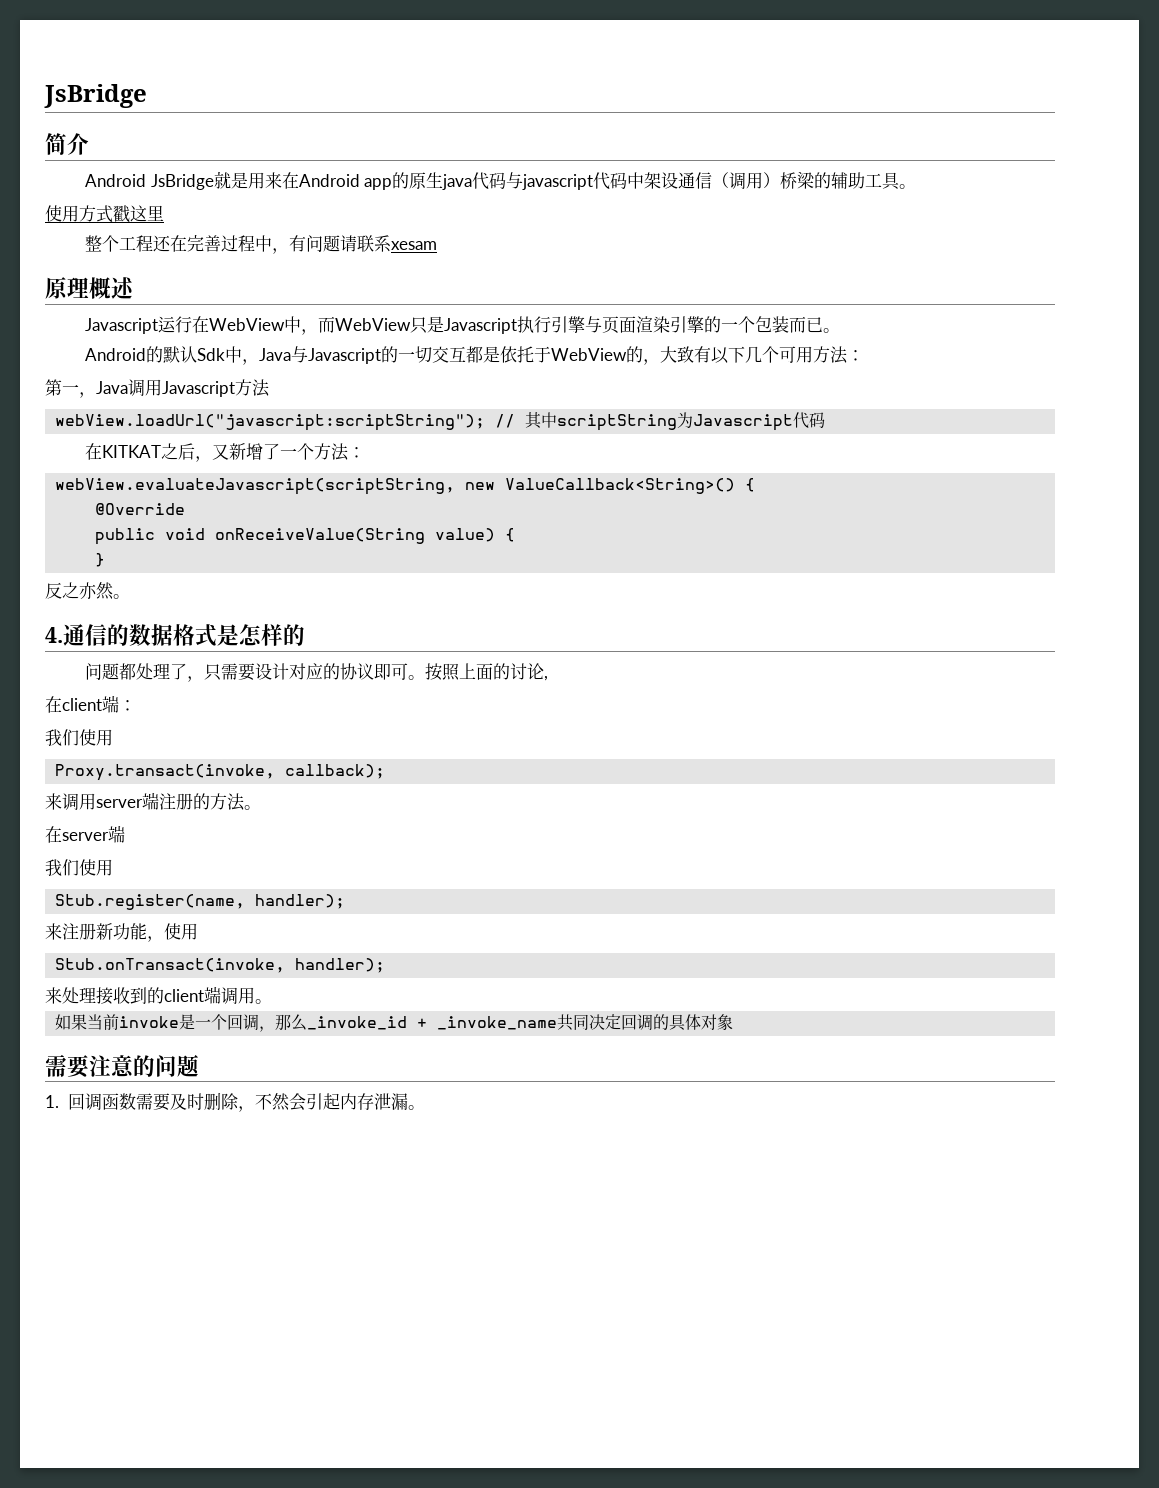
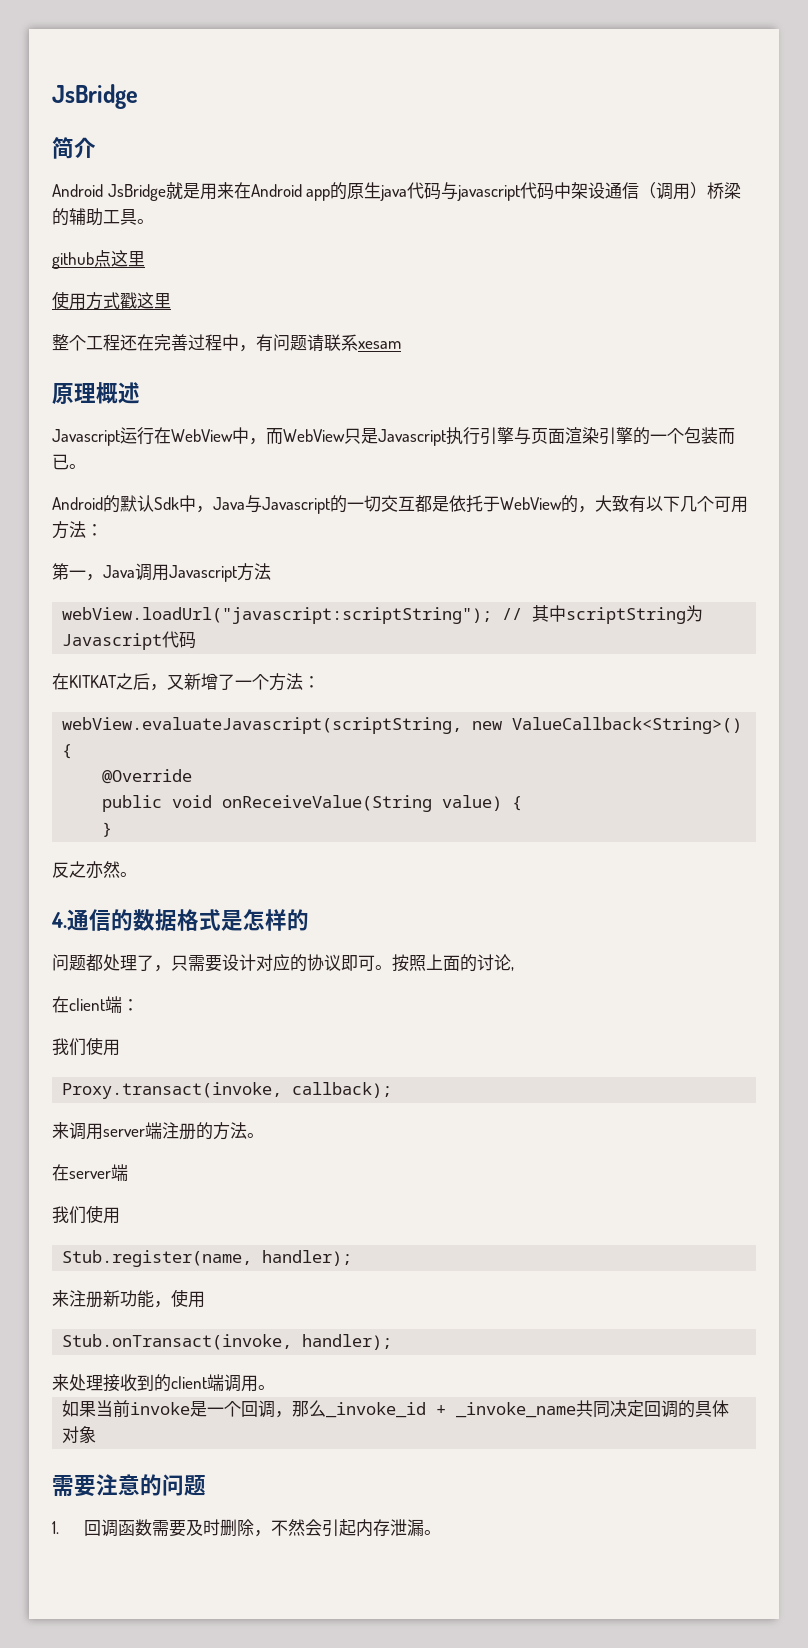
(917, 186) none -> [52,250,145,269] // github点这里

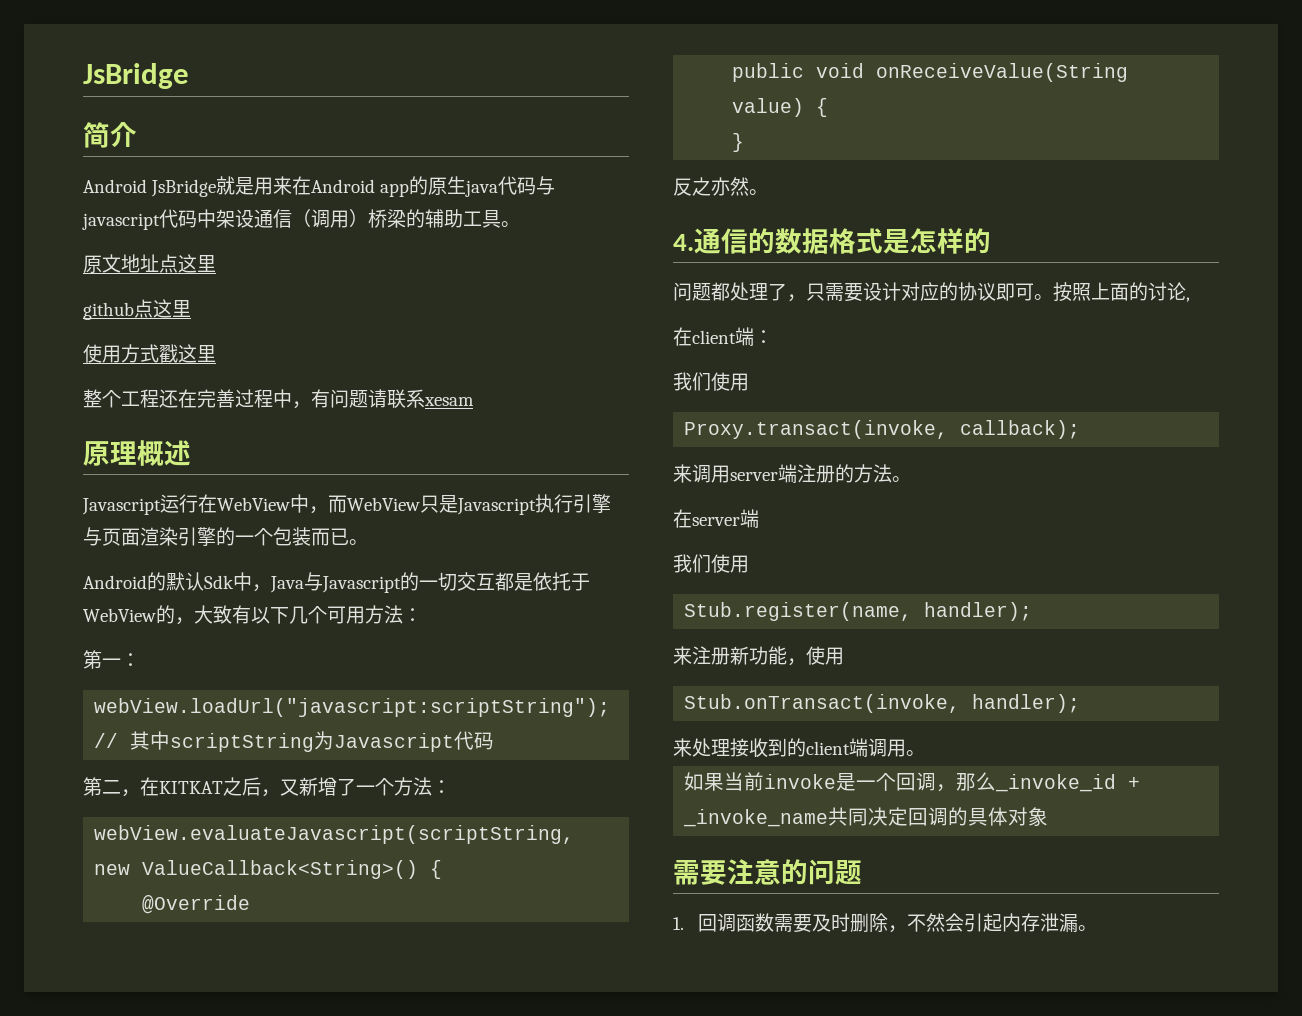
(154, 221) none -> [83,254,216,273] // 原文地址点这里
[86,563,271,582] ，Java调用Javascript方法 -> [121,653,140,667] ：
(197, 640) none -> [83,777,140,797] 第二，

